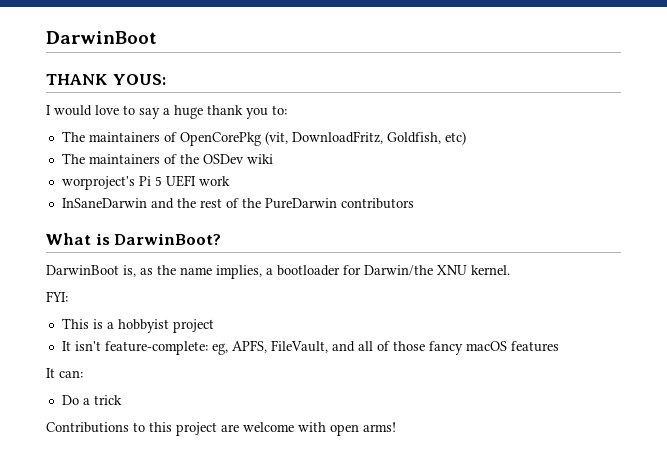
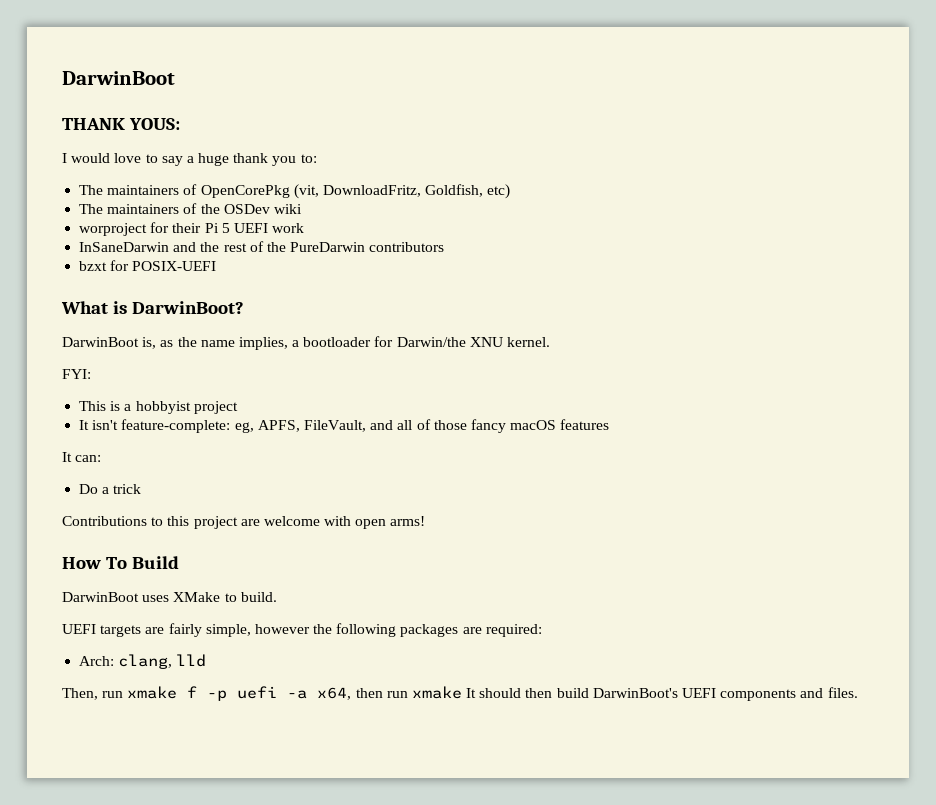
[61,176,135,190] worproject's -> [79,222,202,236] worproject for their
(414, 203) none -> [79,260,217,271] // bzxt for POSIX-UEFI
(396, 427) none -> [62,556,179,569] [62,592,277,602] [62,623,542,637] [79,654,207,669] [62,686,858,701] // How To Build // DarwinBoot uses XMake to build. // UEFI targets are fairly simple, however the following packages are required: // Arch: clang, lld // Then, run xmake f -p uefi -a x64, then run xmake It should then build DarwinBoot's UEFI components and files.

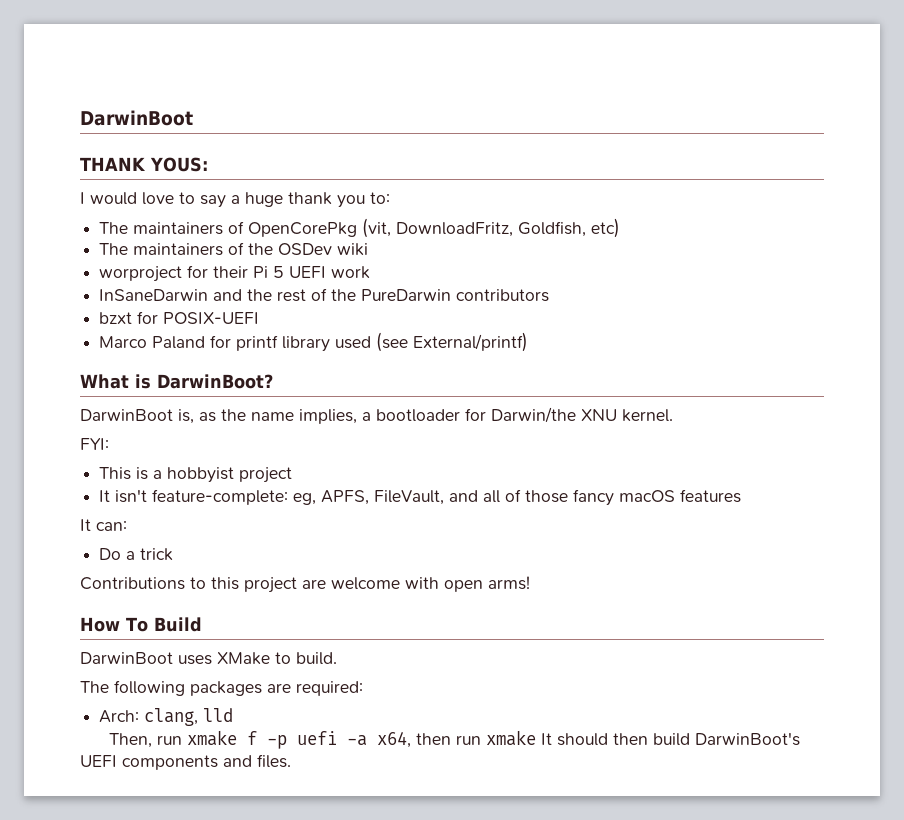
(217, 266) none -> [99,332,529,352] // Marco Paland for printf library used (see External/printf)
[62,623,333,637] UEFI targets are fairly simple, however the -> [80,681,109,693] The

